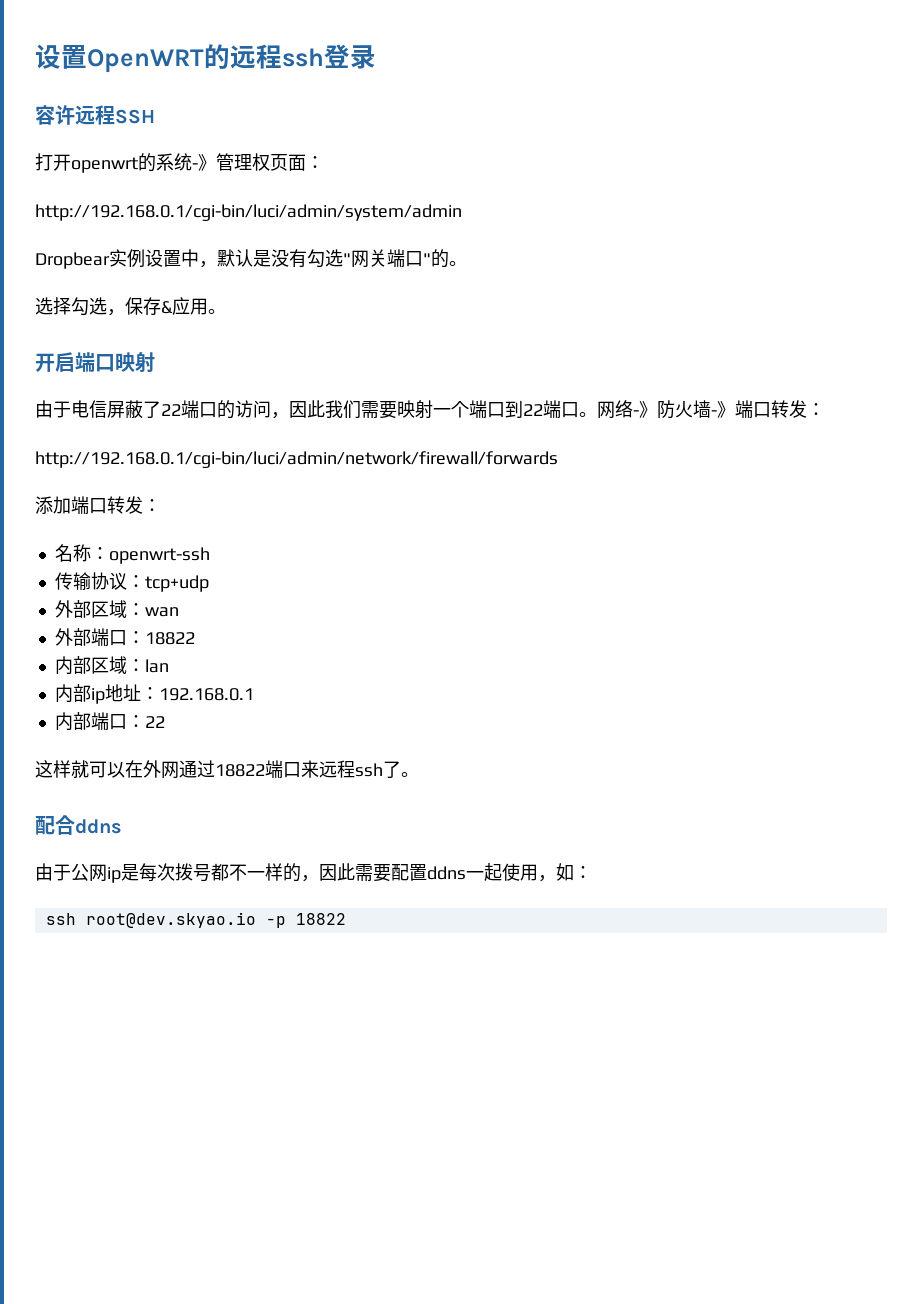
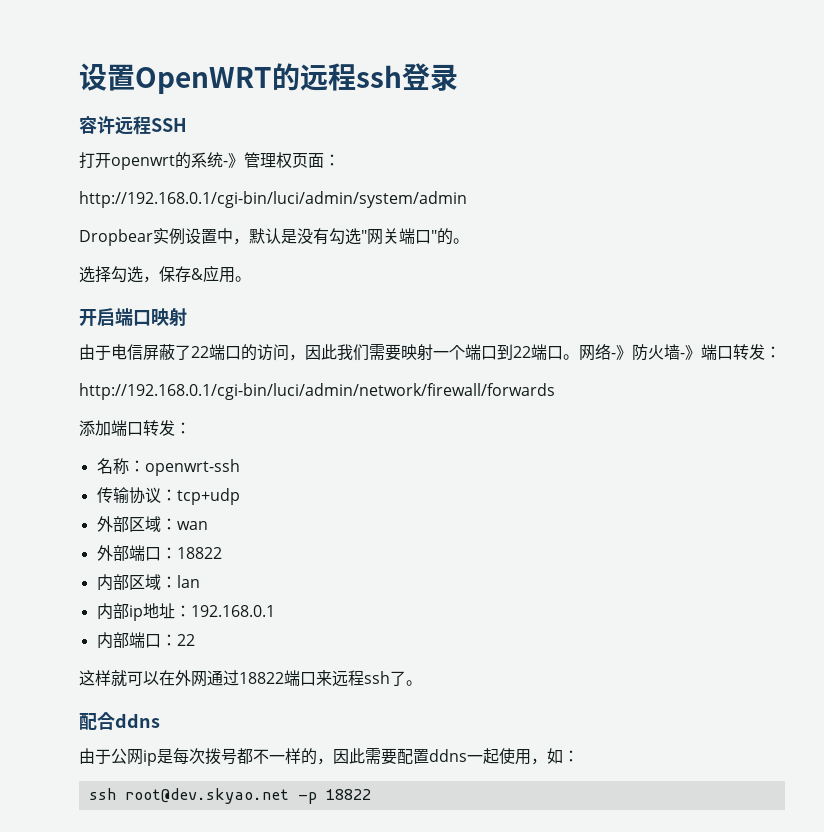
[85,912,256,928] root@dev.skyao.io -> [124,788,289,804] root@dev.skyao.net

